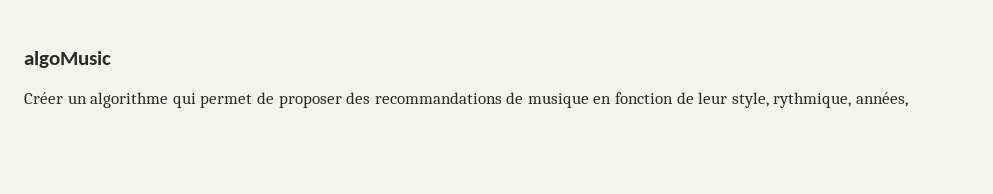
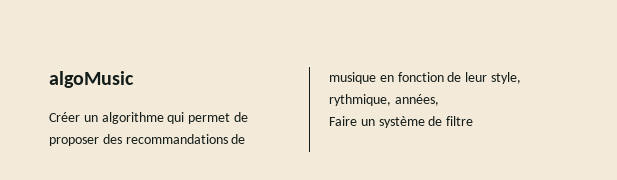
(909, 99) none -> [329,116,474,128] // Faire un système de filtre

